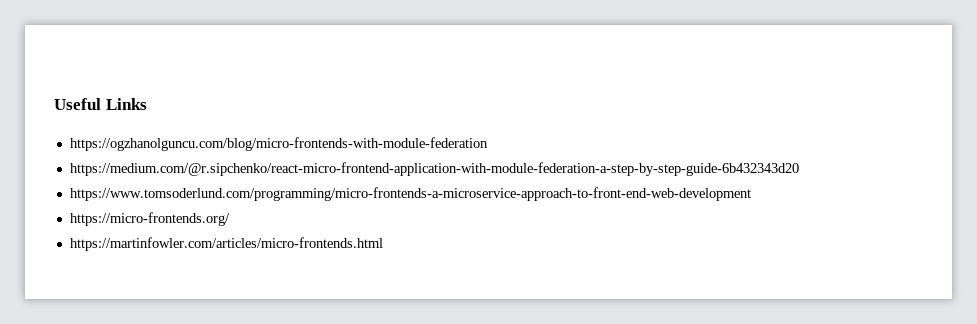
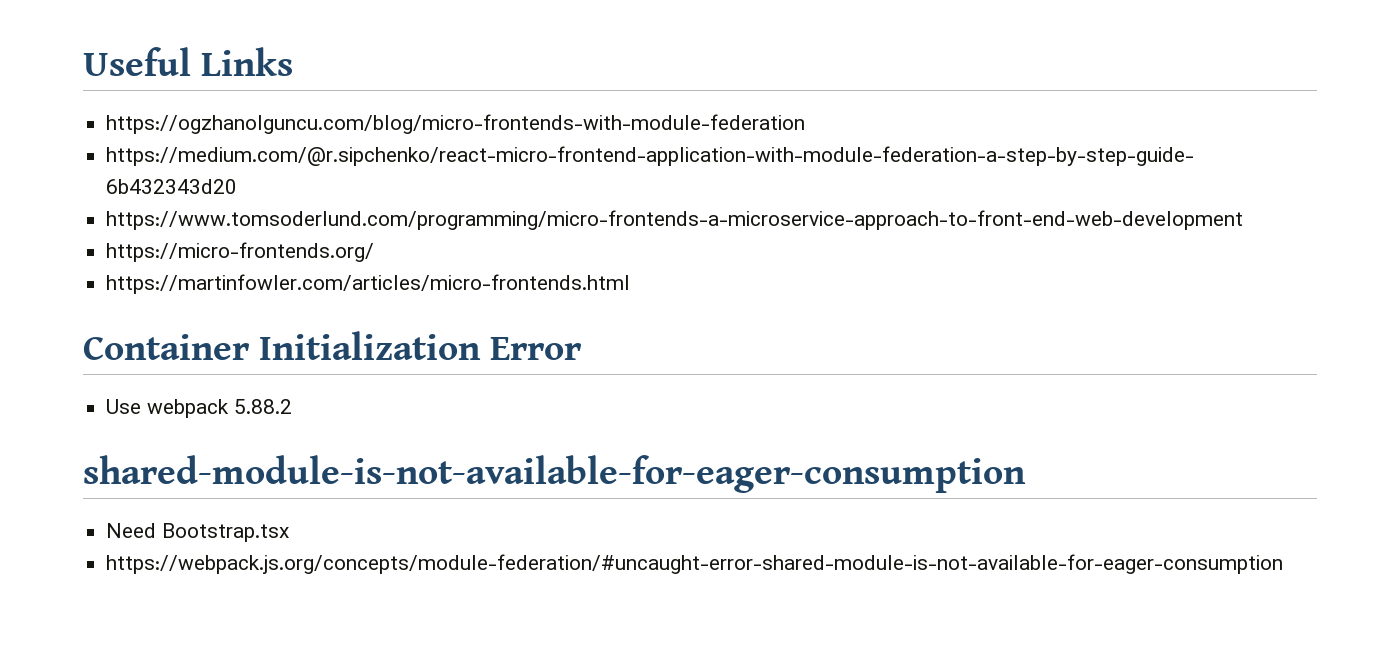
(383, 244) none -> [83,331,582,360] [106,399,293,418] [83,455,1026,493] [106,523,290,542] [106,554,1284,574] // Container Initialization Error // Use webpack 5.88.2 // shared-module-is-not-available-for-eager-consumption // Need Bootstrap.tsx // https://webpack.js.org/concepts/module-federation/#uncaught-error-shared-module-is-not-available-for-eager-consumption

